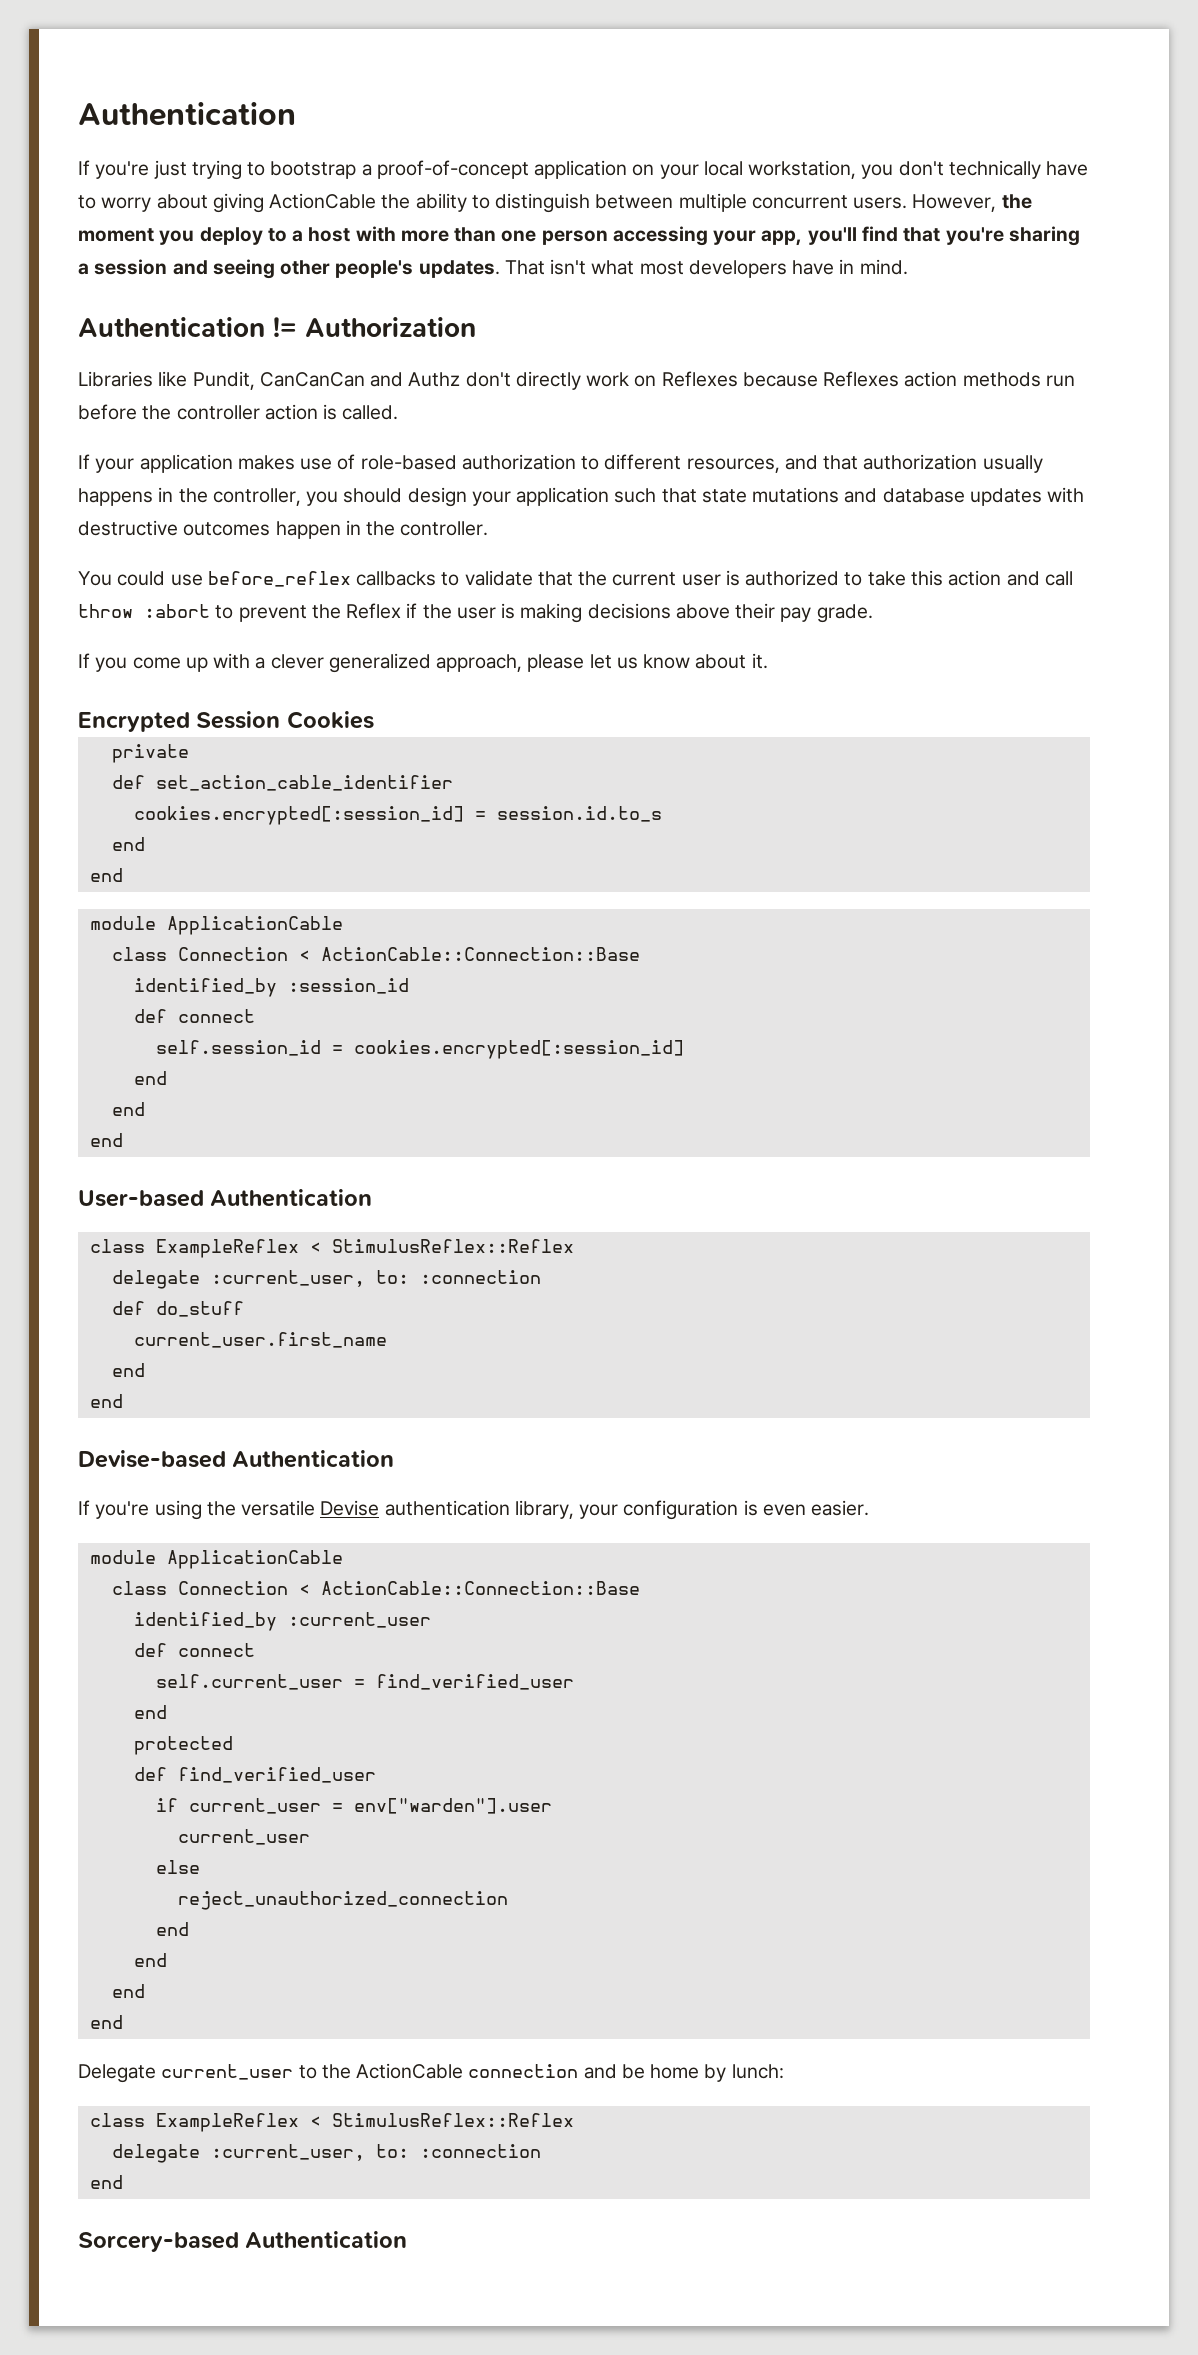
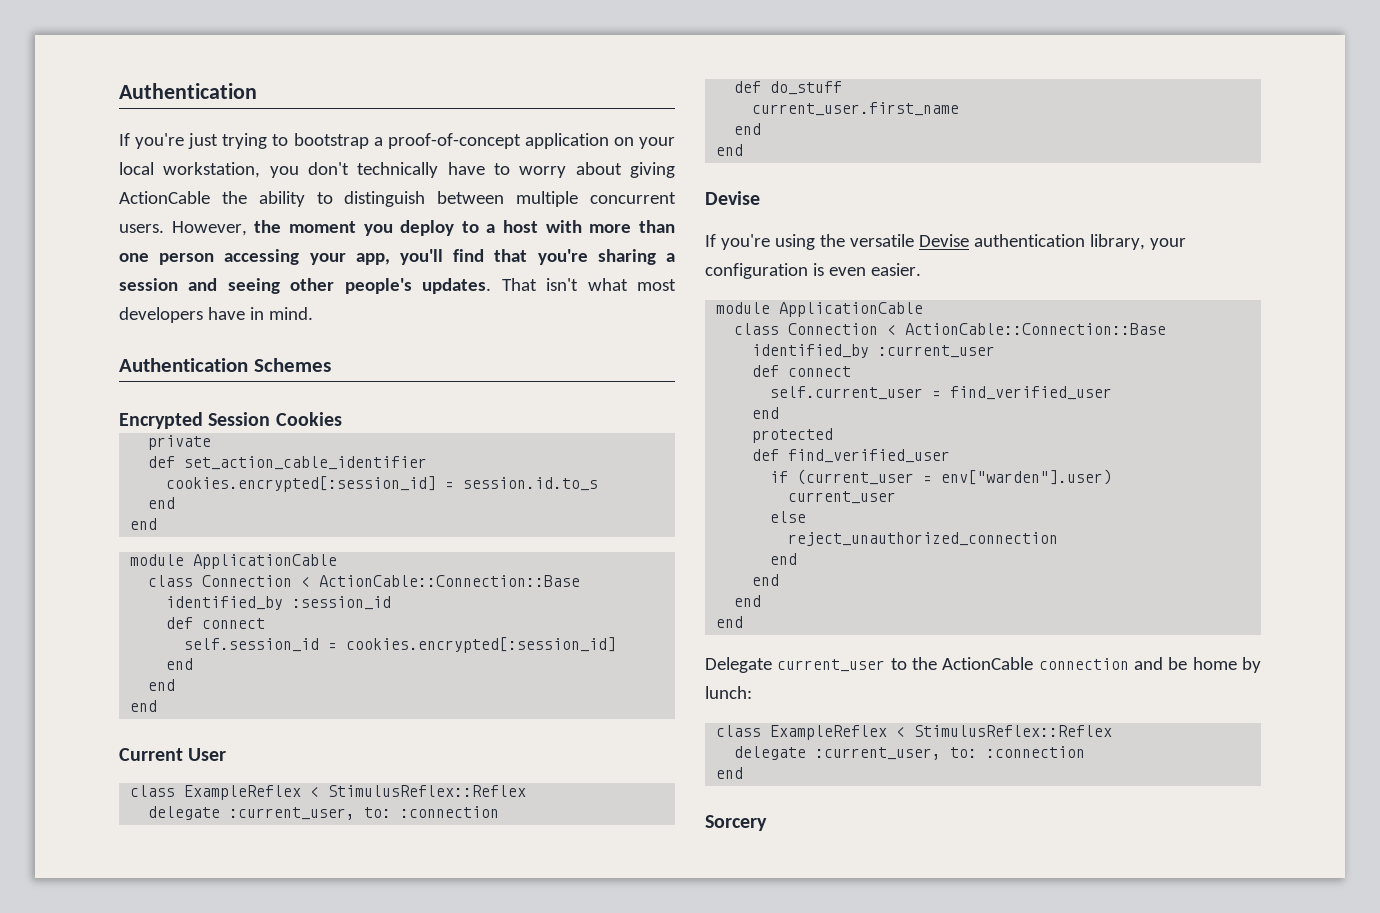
[273,317,476,337] [78,371,1075,390] [78,404,399,420] [78,454,1043,473] [78,487,1085,507] [78,520,489,539] [78,570,1073,587] [78,603,873,623] [78,653,768,673] != Authorization // Libraries like Pundit, CanCanCan and Authz don't directly work on Reflexes because Reflexes action methods run before the controller action is called. // If your application makes use of role-based authorization to different resources, and that authorization usually happens in the controller, you should design your application such that state mutations and database updates with destructive outcomes happen in the controller. // You could use before_reflex callbacks to validate that the current user is authorized to take this action and call throw :abort to prevent the Reflex if the user is making decisions above their pay grade. // If you come up with a clever generalized approach, please let us know about it. -> [253,358,331,372] Schemes
[78,1189,373,1207] User-based Authentication -> [119,748,227,761] Current User
[78,1450,395,1468] Devise-based Authentication -> [705,191,760,205] Devise
[188,1798,552,1814] current_user = env["warden"].user -> [797,469,1113,485] (current_user = env["warden"].user)
[78,2231,408,2252] Sorcery-based Authentication -> [705,815,767,831] Sorcery

